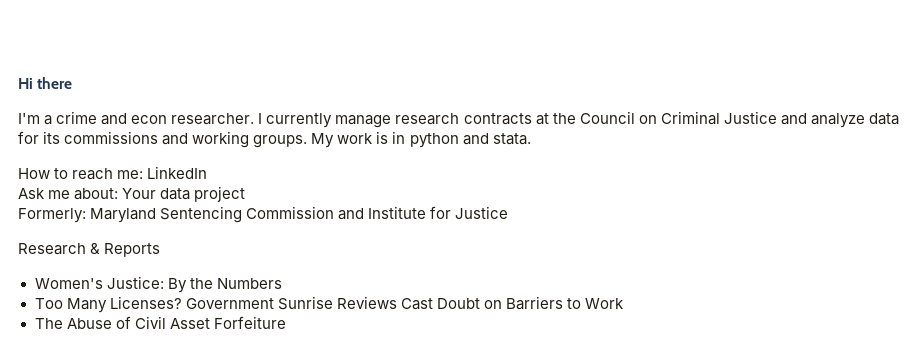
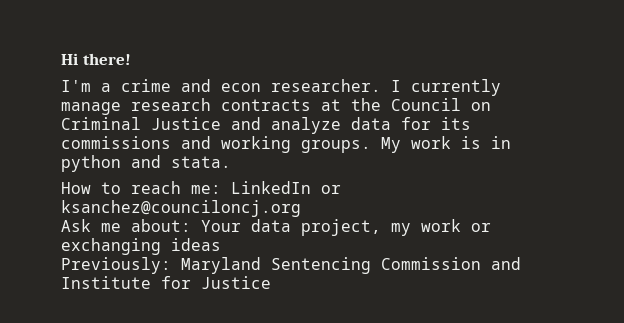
[37,77,73,89] there -> [82,53,131,65] there!
(208, 172) none -> [321,185,341,194] [61,200,301,217] or ksanchez@counciloncj.org
[194,186,246,202] [18,208,86,223] project // Formerly: -> [301,219,491,236] [61,238,221,255] [61,257,171,274] project, my work or exchanging ideas // Previously:
[18,243,161,257] [34,276,282,293] [34,296,625,313] [34,316,286,329] // Research & Reports // Women's Justice: By the Numbers // Too Many Licenses? Government Sunrise Reviews Cast Doubt on Barriers to Work // The Abuse of Civil Asset Forfeiture -> (271, 282) none

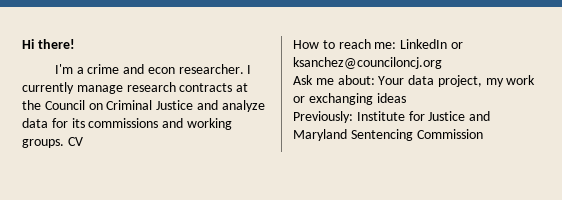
[381,136,511,153] [61,155,231,172] My work is in python and stata. -> [67,137,83,146] CV
[181,257,521,274] [61,276,271,289] Maryland Sentencing Commission and Institute for Justice -> [356,111,491,121] [293,129,483,141] Institute for Justice and Maryland Sentencing Commission

